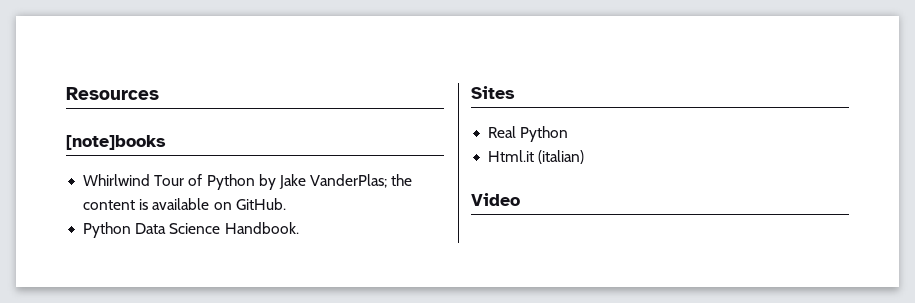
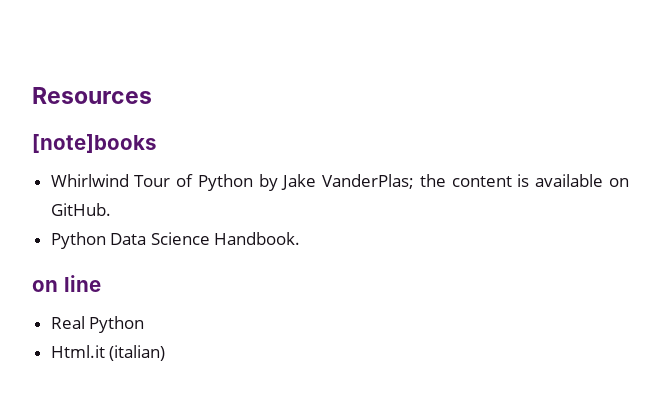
[471,86,515,99] Sites -> [32,275,101,292] on line
[471,193,520,206] // Video -> (166, 353) none

